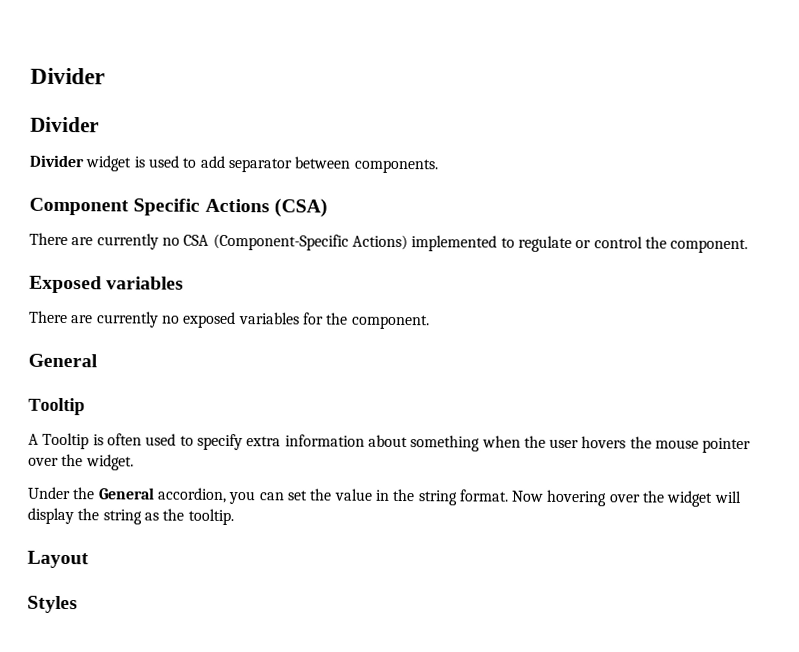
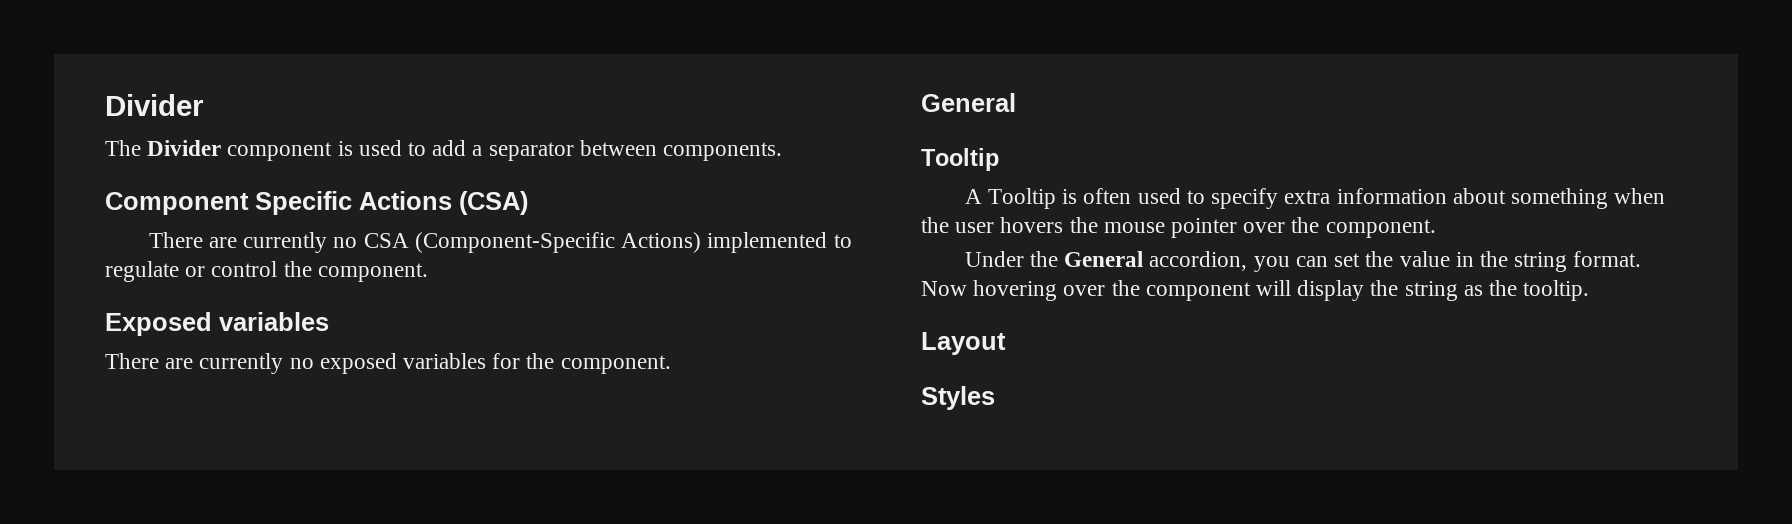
[30,67,105,85] [30,116,99,133] [29,154,133,172] Divider // Divider // Divider widget -> [105,94,204,116] [105,140,333,161] Divider // The Divider component
(226, 161) none -> [472,145,483,156] a
[85,454,134,471] widget. -> [1325,219,1436,238] component.
[666,490,714,507] widget -> [1145,282,1251,301] component

